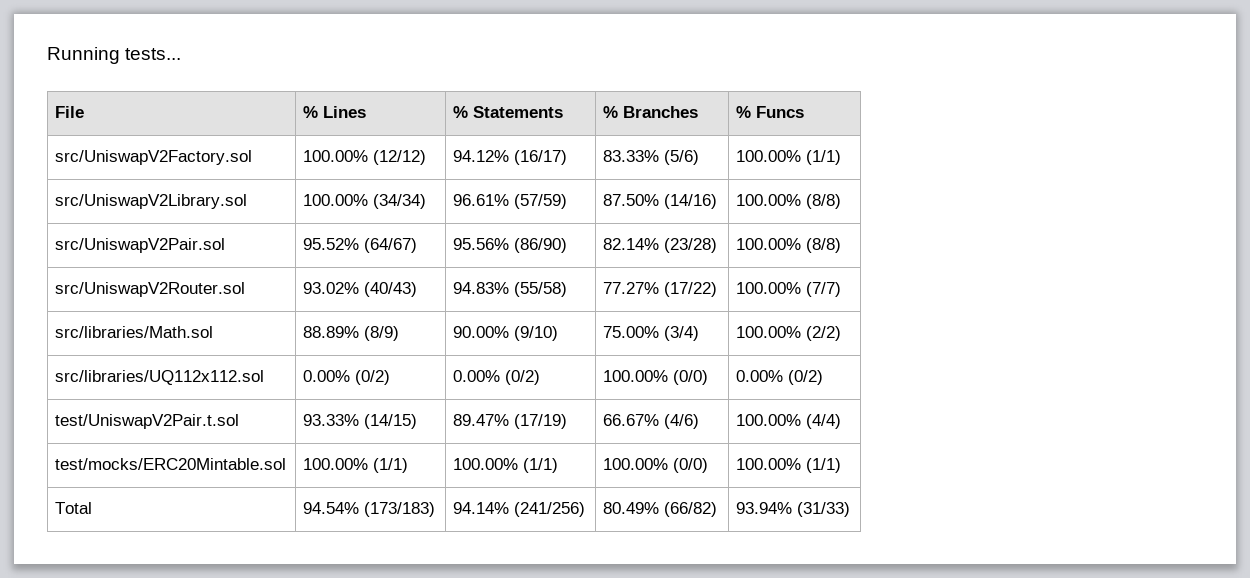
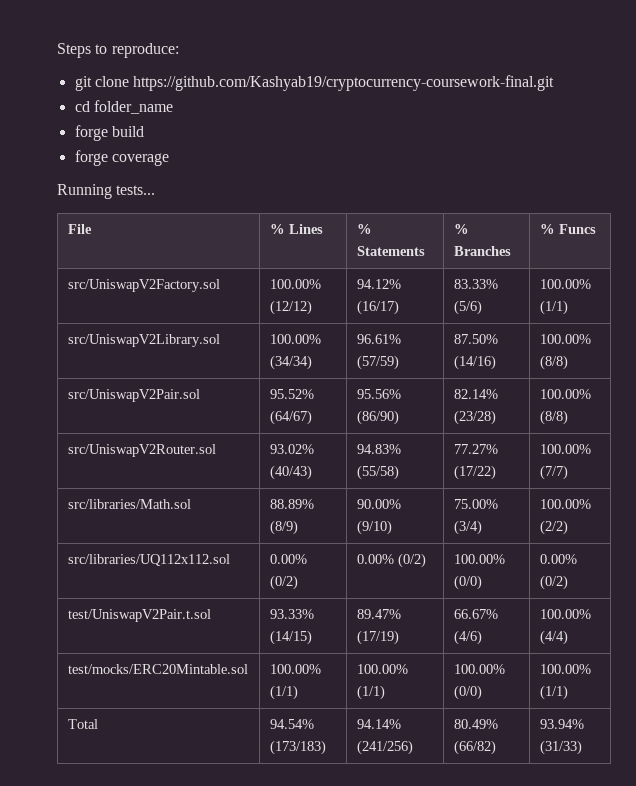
(47, 55) none -> [57,43,179,58] [74,75,555,91] [74,100,173,114] [74,125,144,141] [74,150,169,166] Steps to reproduce: // git clone https://github.com/Kashyab19/cryptocurrency-coursework-final.git // cd folder_name // forge build // forge coverage //

